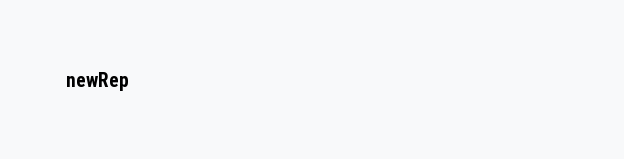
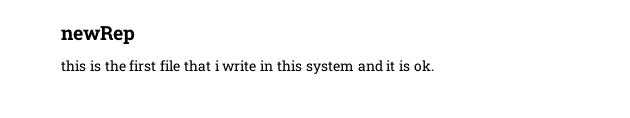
(129, 81) none -> [61,60,434,74] // this is the first file that i write in this system and it is ok.

